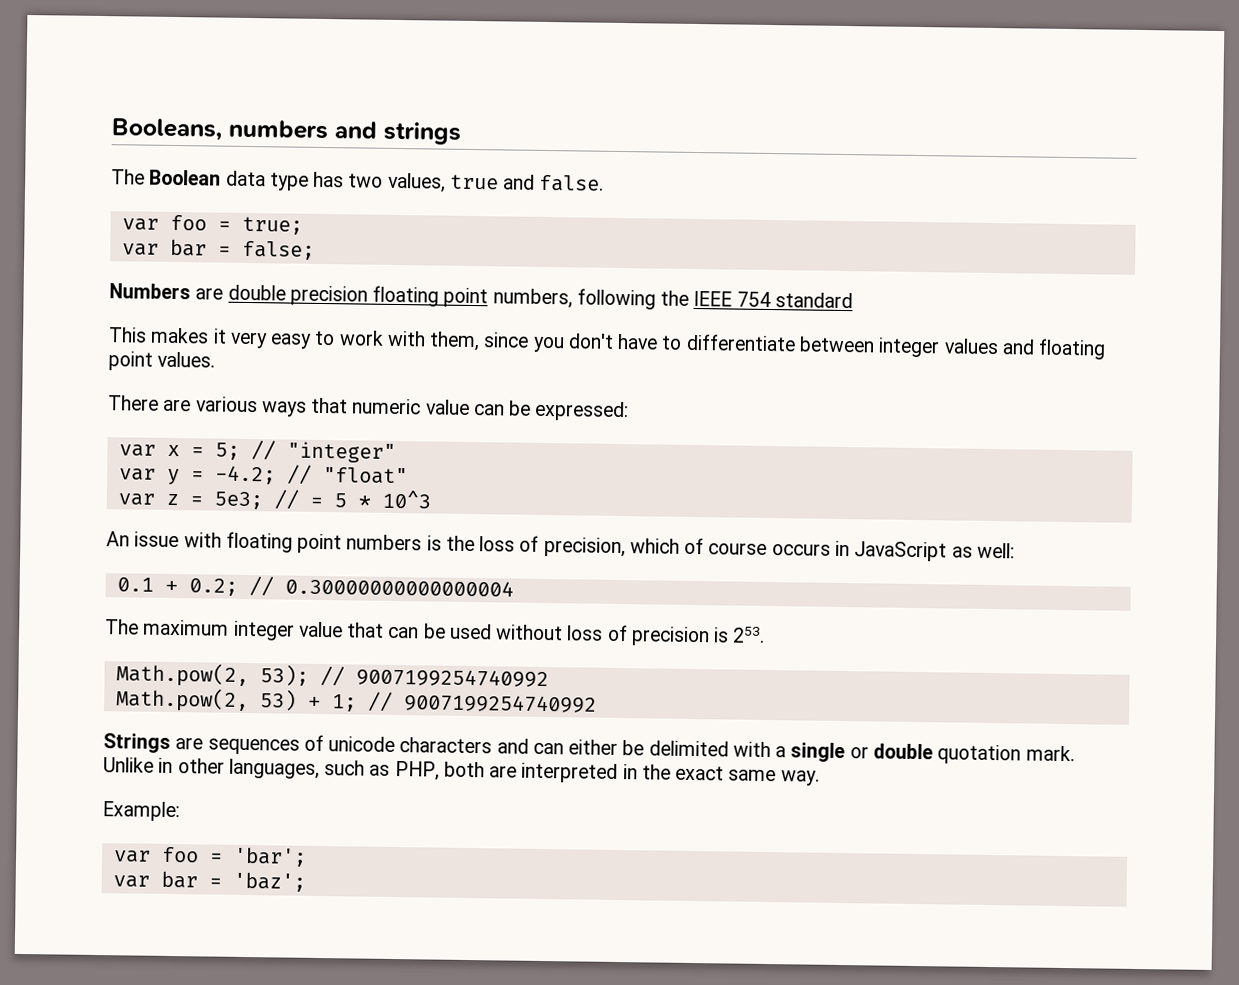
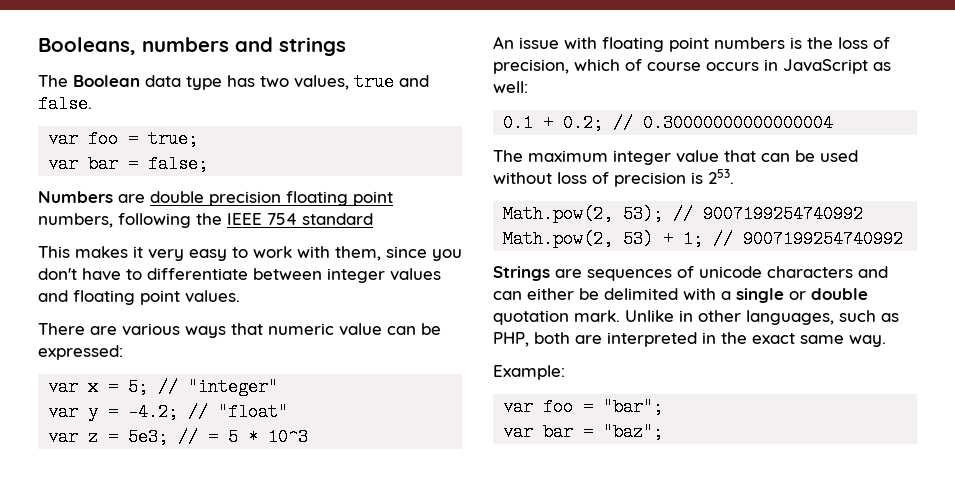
[232,846,307,867] [112,870,306,892] 'bar'; // var bar = 'baz'; -> [603,398,664,416] [503,423,664,441] "bar"; // var bar = "baz";

